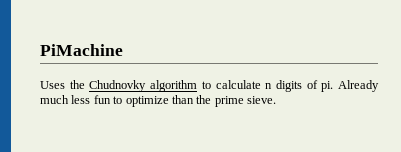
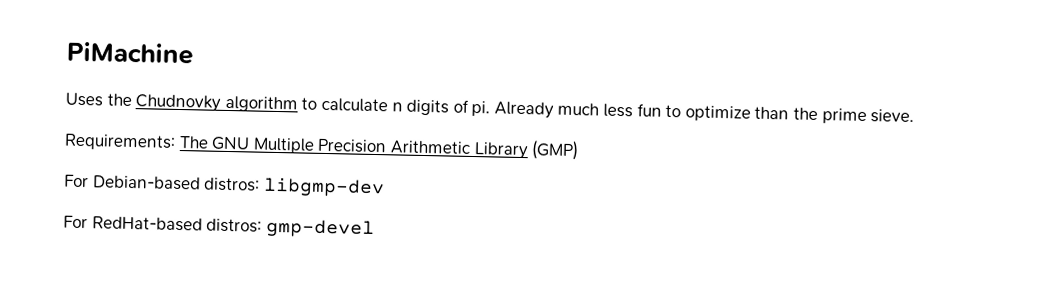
(276, 100) none -> [64,133,580,161] [64,174,385,198] [63,215,375,238] // Requirements: The GNU Multiple Precision Arithmetic Library (GMP) // For Debian-based distros: libgmp-dev // For RedHat-based distros: gmp-devel

